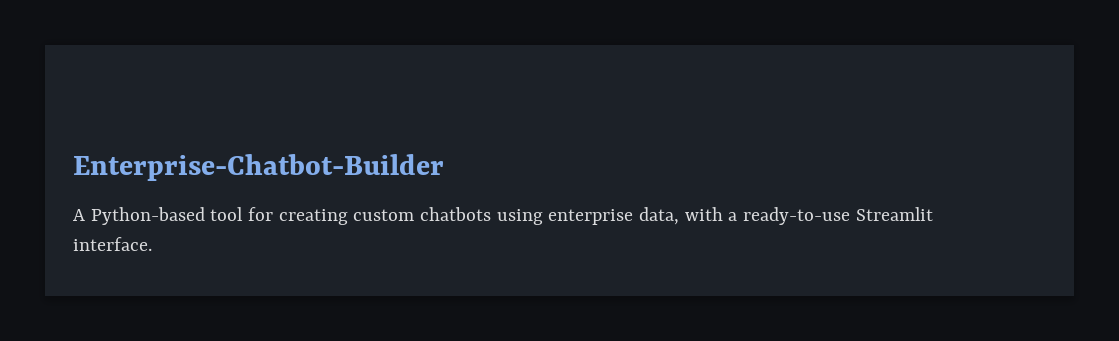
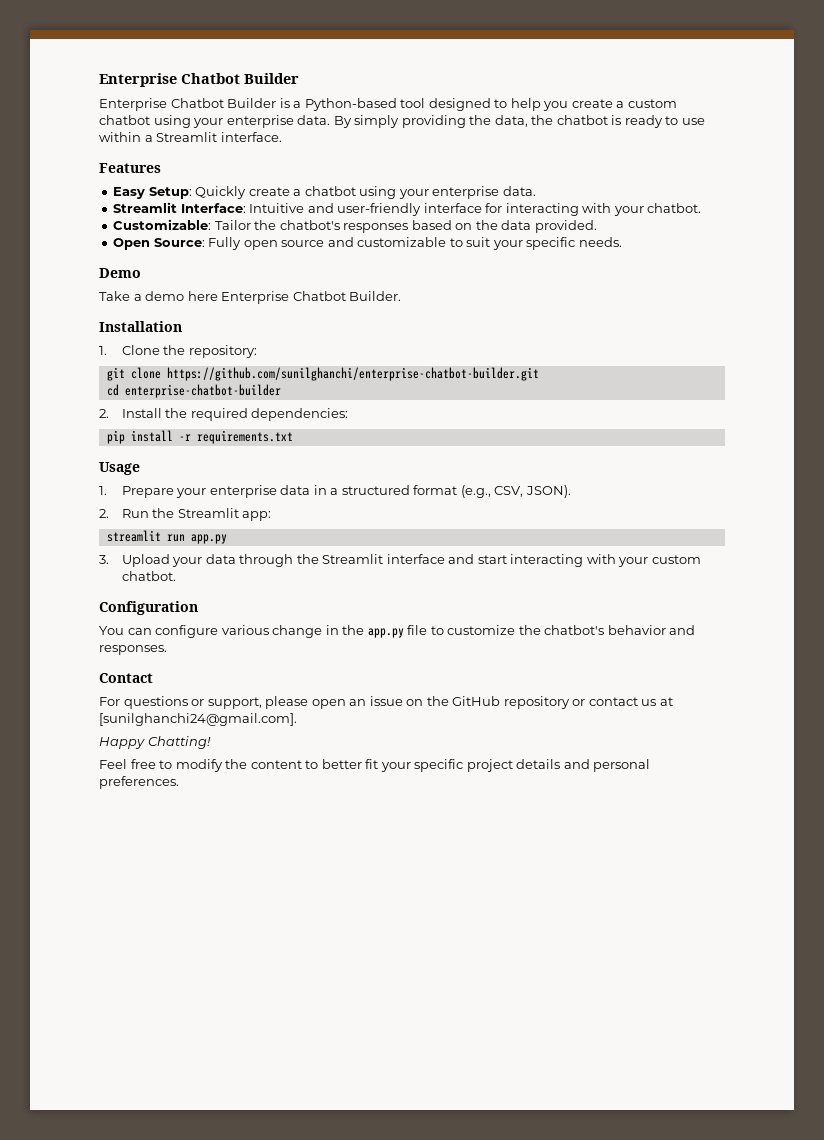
[73,154,444,181] [73,207,933,225] [73,237,152,251] Enterprise-Chatbot-Builder // A Python-based tool for creating custom chatbots using enterprise data, with a ready-to-use Streamlit interface. -> [99,73,299,87] [99,98,677,111] [99,115,705,128] [99,132,282,142] [99,163,161,173] [113,186,536,199] [113,202,702,216] [113,219,597,233] [113,237,622,250] [99,268,141,278] [99,291,402,304] [99,321,182,332] [99,345,257,358] [106,367,539,381] [106,384,281,398] [99,408,349,421] [106,430,293,444] [99,462,140,475] [99,485,571,498] [99,508,272,521] [106,530,227,544] [99,554,701,567] [121,571,176,581] [99,601,198,615] [99,625,696,638] [99,645,167,655] [99,673,153,683] [99,696,673,709] [99,713,297,726] [99,736,211,749] [99,759,651,772] [99,776,179,789] Enterprise Chatbot Builder // Enterprise Chatbot Builder is a Python-based tool designed to help you create a custom chatbot using your enterprise data. By simply providing the data, the chatbot is ready to use within a Streamlit interface. // Features // Easy Setup: Quickly create a chatbot using your enterprise data. // Streamlit Interface: Intuitive and user-friendly interface for interacting with your chatbot. // Customizable: Tailor the chatbot's responses based on the data provided. // Open Source: Fully open source and customizable to suit your specific needs. // Demo // Take a demo here Enterprise Chatbot Builder. // Installation // 1. Clone the repository: // git clone https://github.com/sunilghanchi/enterprise-chatbot-builder.git // cd enterprise-chatbot-builder // 2. Install the required dependencies: // pip install -r requirements.txt // Usage // 1. Prepare your enterprise data in a structured format (e.g., CSV, JSON). // 2. Run the Streamlit app: // streamlit run app.py // 3. Upload your data through the Streamlit interface and start interacting with your custom chatbot. // Configuration // You can configure various change in the app.py file to customize the chatbot's behavior and responses. // Contact // For questions or support, please open an issue on the GitHub repository or contact us at [sunilghanchi24@gmail.com]. // Happy Chatting! // Feel free to modify the content to better fit your specific project details and personal preferences.

